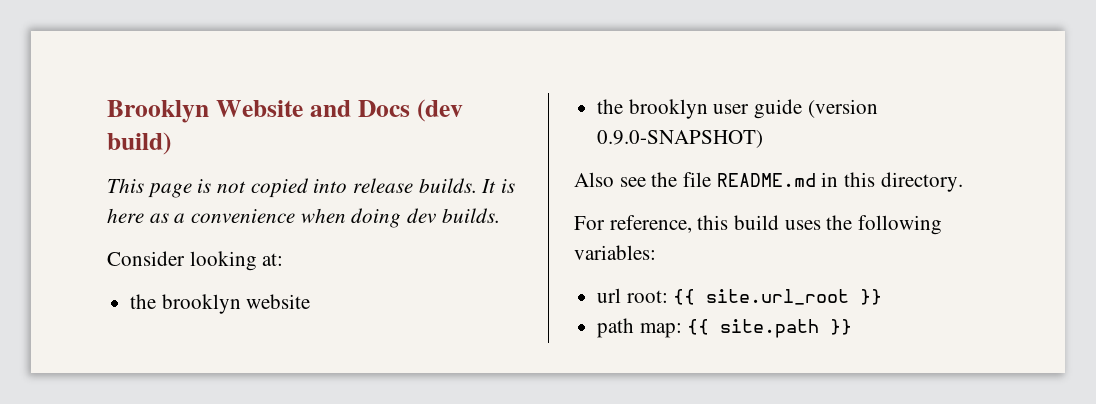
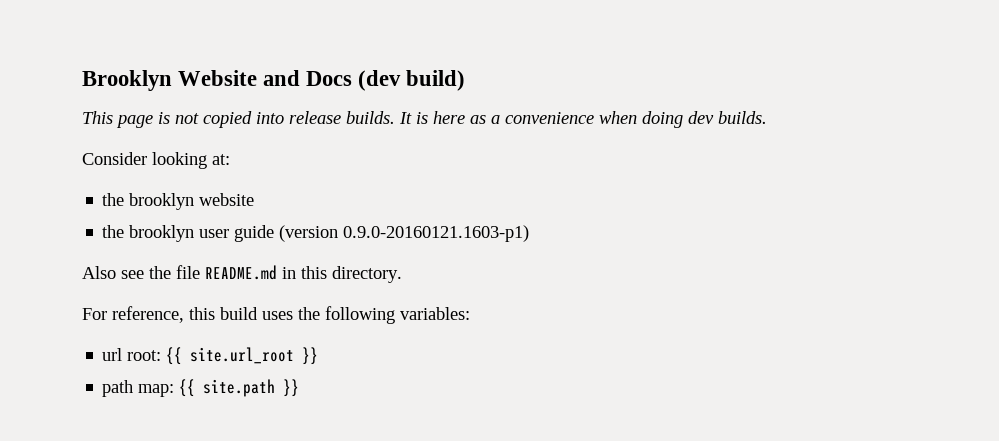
[597,130,764,148] 0.9.0-SNAPSHOT) -> [343,225,530,242] 0.9.0-20160121.1603-p1)

